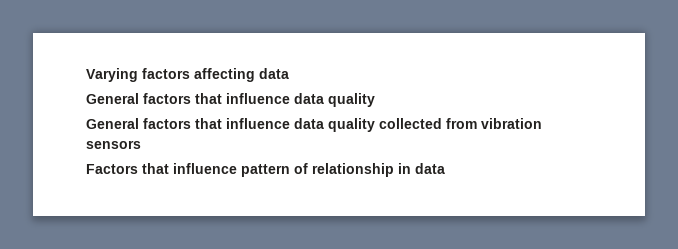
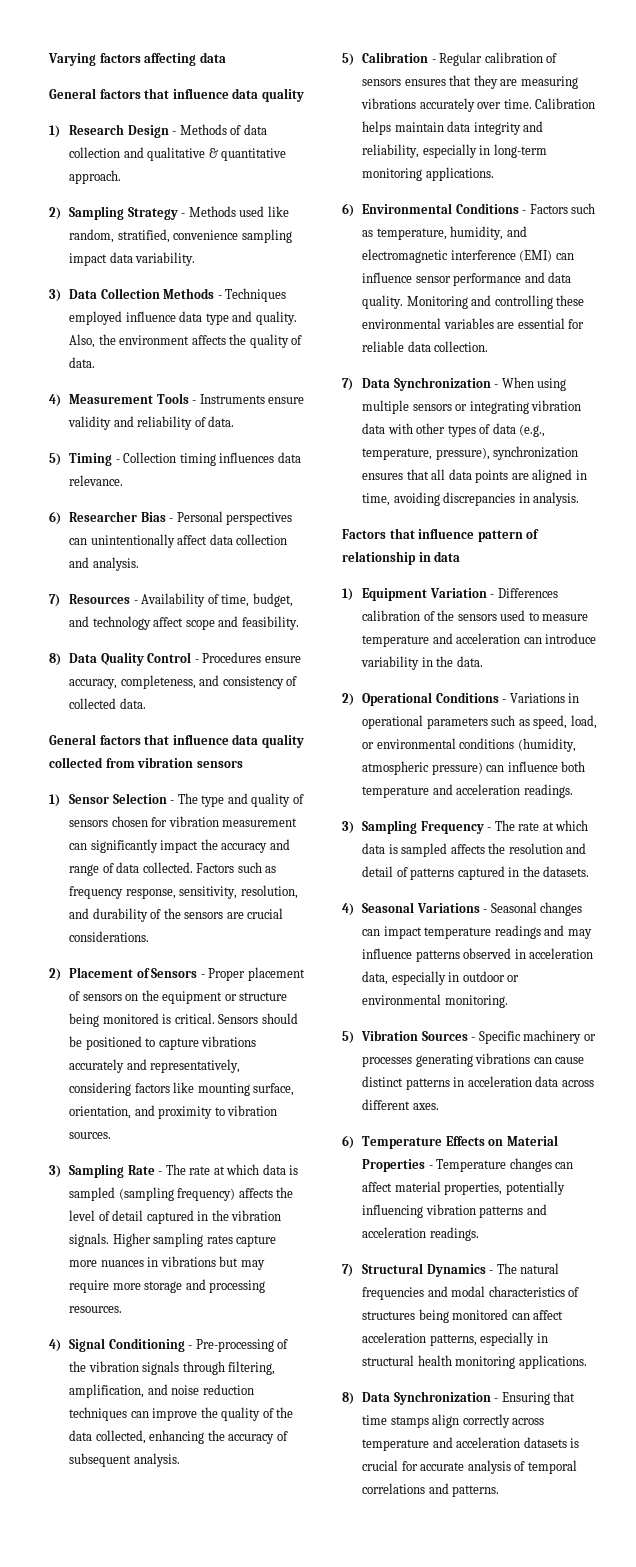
(375, 100) none -> [49,124,267,138] [69,147,287,161] [69,170,122,184] [49,206,289,220] [69,229,292,243] [69,252,196,266] [49,288,287,302] [69,311,297,325] [69,334,303,348] [69,357,96,368] [49,393,305,407] [68,416,235,430] [49,452,301,466] [69,475,124,486] [49,511,293,525] [69,534,288,548] [69,557,139,571] [49,593,293,607] [69,616,299,630] [49,652,301,666] [69,675,298,689] [69,698,146,709] // 1) Research Design - Methods of data collection and qualitative & quantitative approach. // 2) Sampling Strategy - Methods used like random, stratified, convenience sampling impact data variability. // 3) Data Collection Methods - Techniques employed influence data type and quality. Also, the environment affects the quality of data. // 4) Measurement Tools - Instruments ensure validity and reliability of data. // 5) Timing - Collection timing influences data relevance. // 6) Researcher Bias - Personal perspectives can unintentionally affect data collection and analysis. // 7) Resources - Availability of time, budget, and technology affect scope and feasibility. // 8) Data Quality Control - Procedures ensure accuracy, completeness, and consistency of collected data.
(141, 144) none -> [49,793,304,807] [69,816,298,827] [69,839,290,853] [69,862,277,876] [69,885,298,899] [69,908,284,922] [69,931,150,942] [49,967,305,981] [69,990,288,1004] [69,1013,298,1027] [69,1036,257,1050] [69,1059,241,1073] [69,1082,295,1096] [69,1105,278,1119] [69,1132,112,1139] [49,1164,299,1178] [69,1187,294,1201] [69,1210,282,1224] [69,1233,277,1247] [69,1256,265,1270] [69,1279,266,1293] [69,1306,123,1313] [49,1338,289,1352] [69,1361,276,1375] [69,1384,254,1398] [69,1407,294,1421] [69,1430,288,1444] [69,1453,180,1467] [342,52,558,66] [362,75,578,89] [361,98,596,112] [362,121,544,135] [362,144,547,158] [362,167,494,181] [342,203,596,217] [362,226,527,240] [362,249,574,263] [362,272,572,286] [362,295,585,309] [362,318,585,329] [362,341,489,352] [342,377,567,391] [362,400,582,414] [362,423,546,437] [362,446,579,460] [362,469,587,483] [362,492,580,506] // 1) Sensor Selection - The type and quality of sensors chosen for vibration measurement can significantly impact the accuracy and range of data collected. Factors such as frequency response, sensitivity, resolution, and durability of the sensors are crucial considerations. // 2) Placement of Sensors - Proper placement of sensors on the equipment or structure being monitored is critical. Sensors should be positioned to capture vibrations accurately and representatively, considering factors like mounting surface, orientation, and proximity to vibration sources. // 3) Sampling Rate - The rate at which data is sampled (sampling frequency) affects the level of detail captured in the vibration signals. Higher sampling rates capture more nuances in vibrations but may require more storage and processing resources. // 4) Signal Conditioning - Pre-processing of the vibration signals through filtering, amplification, and noise reduction techniques can improve the quality of the data collected, enhancing the accuracy of subsequent analysis. // 5) Calibration - Regular calibration of sensors ensures that they are measuring vibrations accurately over time. Calibration helps maintain data integrity and reliability, especially in long-term monitoring applications. // 6) Environmental Conditions - Factors such as temperature, humidity, and electromagnetic interference (EMI) can influence sensor performance and data quality. Monitoring and controlling these environmental variables are essential for reliable data collection. // 7) Data Synchronization - When using multiple sensors or integrating vibration data with other types of data (e.g., temperature, pressure), synchronization ensures that all data points are aligned in time, avoiding discrepancies in analysis.
(445, 168) none -> [342,588,558,601] [362,610,589,621] [362,633,597,647] [361,656,483,670] [342,692,580,706] [362,715,597,729] [362,738,576,752] [362,761,586,775] [362,784,573,798] [342,820,589,834] [362,843,587,857] [362,866,590,880] [342,902,583,916] [362,925,592,939] [362,948,594,962] [362,971,520,985] [362,994,508,1008] [342,1030,596,1044] [362,1053,585,1067] [362,1076,594,1090] [362,1099,439,1110] [342,1135,558,1149] [362,1158,574,1172] [362,1181,565,1195] [362,1204,547,1218] [362,1227,479,1241] [342,1263,560,1277] [362,1286,580,1300] [362,1309,564,1323] [362,1332,548,1346] [362,1355,587,1369] [342,1391,576,1405] [362,1414,545,1428] [362,1437,580,1451] [362,1460,577,1474] [362,1483,500,1497] // 1) Equipment Variation - Differences calibration of the sensors used to measure temperature and acceleration can introduce variability in the data. // 2) Operational Conditions - Variations in operational parameters such as speed, load, or environmental conditions (humidity, atmospheric pressure) can influence both temperature and acceleration readings. // 3) Sampling Frequency - The rate at which data is sampled affects the resolution and detail of patterns captured in the datasets. // 4) Seasonal Variations - Seasonal changes can impact temperature readings and may influence patterns observed in acceleration data, especially in outdoor or environmental monitoring. // 5) Vibration Sources - Specific machinery or processes generating vibrations can cause distinct patterns in acceleration data across different axes. // 6) Temperature Effects on Material Properties - Temperature changes can affect material properties, potentially influencing vibration patterns and acceleration readings. // 7) Structural Dynamics - The natural frequencies and modal characteristics of structures being monitored can affect acceleration patterns, especially in structural health monitoring applications. // 8) Data Synchronization - Ensuring that time stamps align correctly across temperature and acceleration datasets is crucial for accurate analysis of temporal correlations and patterns.

